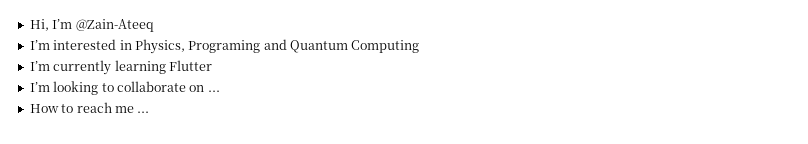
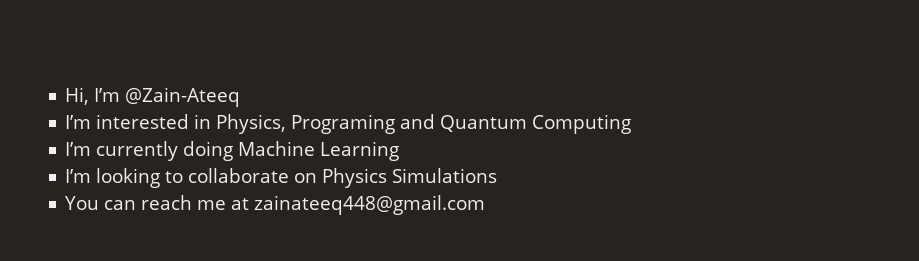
[114,60,212,74] learning Flutter -> [183,141,400,161] doing Machine Learning
[207,90,220,92] [29,102,150,113] ... // How to reach me ... -> [322,168,498,188] [65,195,486,215] Physics Simulations // You can reach me at zainateeq448@gmail.com

